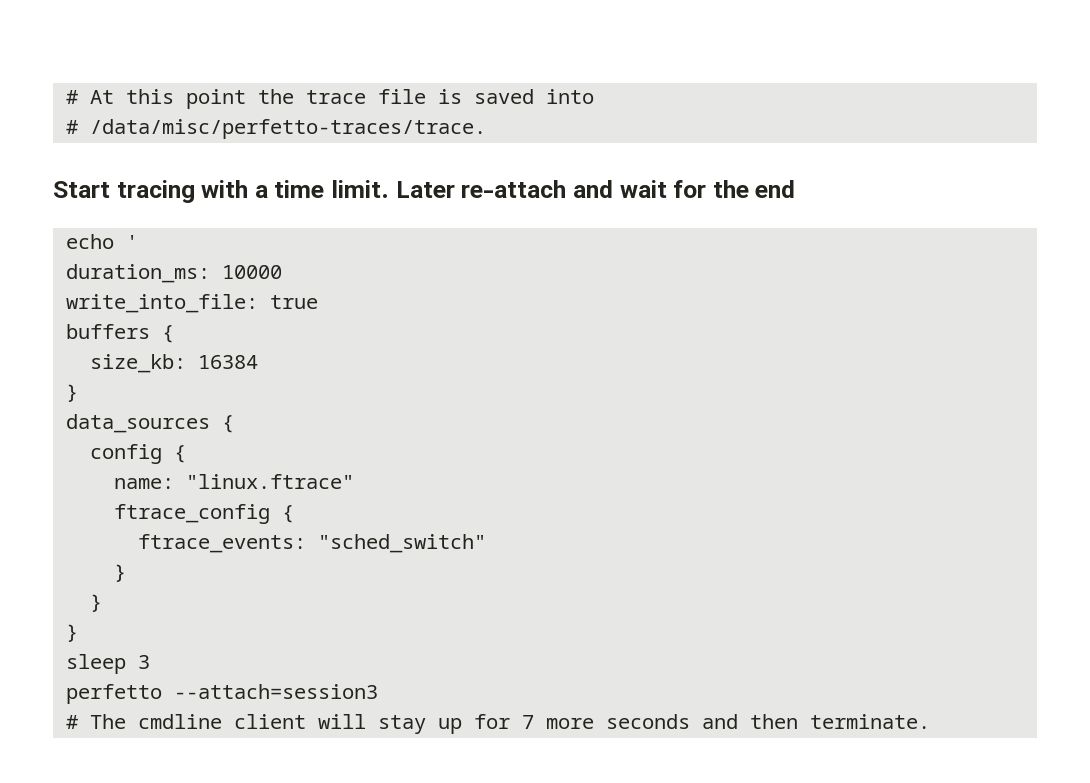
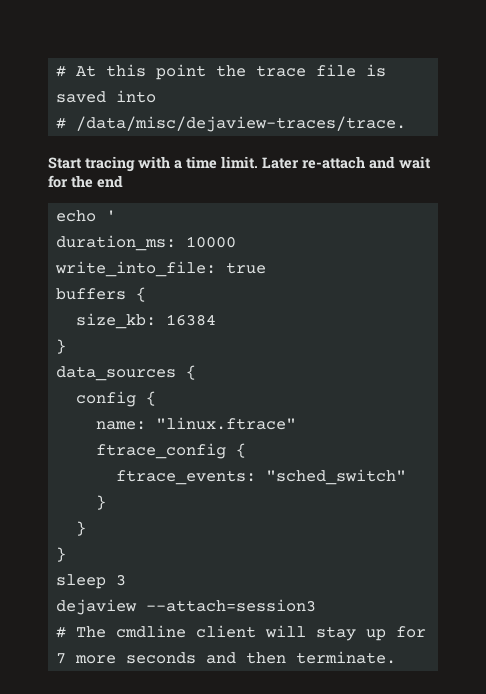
[89,119,486,139] /data/misc/perfetto-traces/trace. -> [76,116,407,132] /data/misc/dejaview-traces/trace.
[65,684,162,704] perfetto -> [56,599,138,615] dejaview

